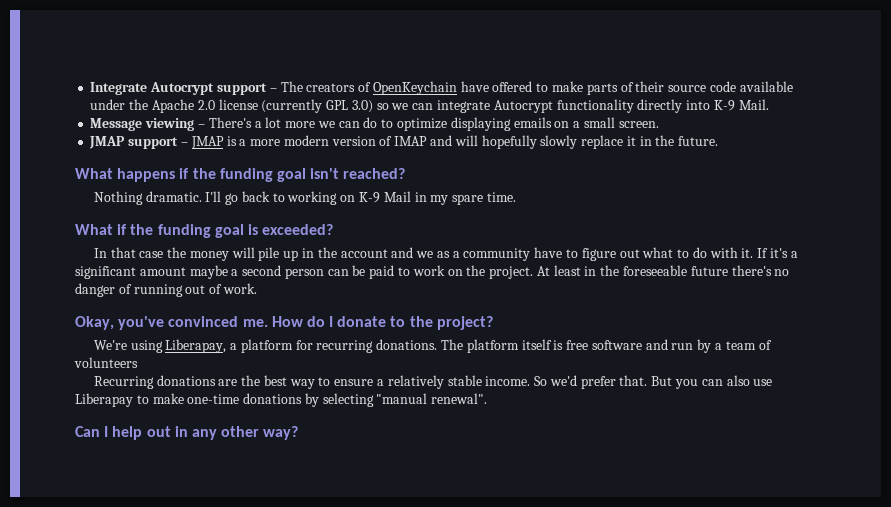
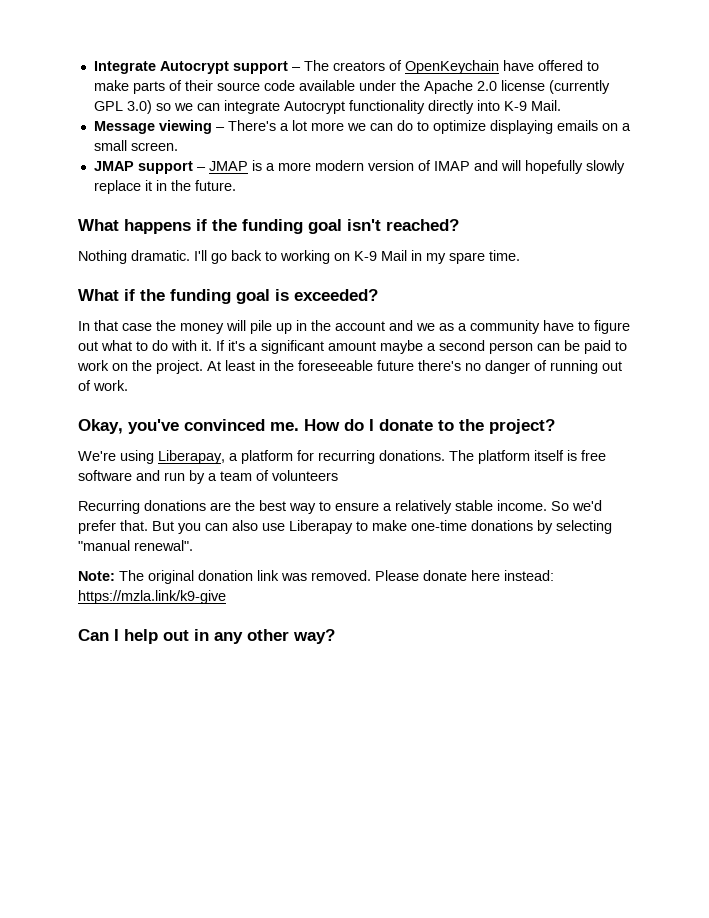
(488, 398) none -> [78,570,554,584] [78,590,226,604] // Note: The original donation link was removed. Please donate here instead: https://mzla.link/k9-give

